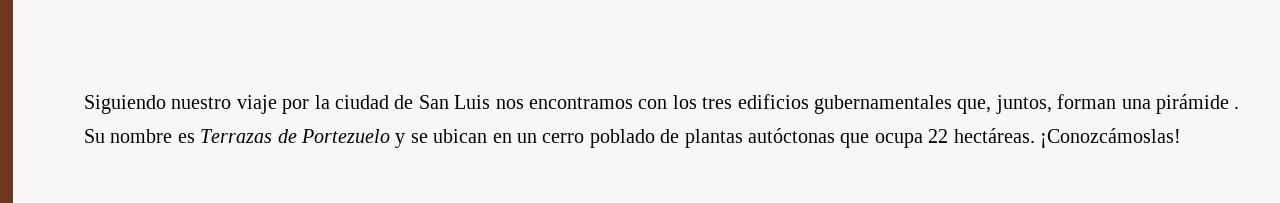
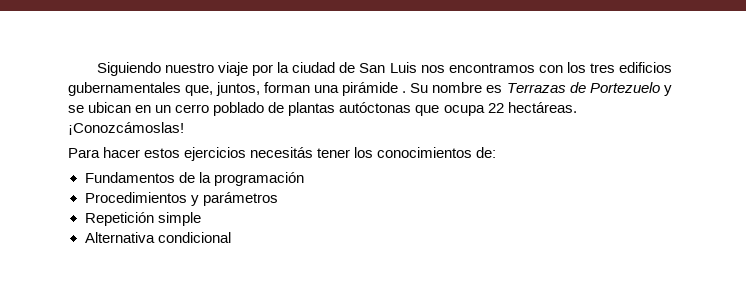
(1181, 138) none -> [68,147,497,161] [84,172,304,186] [84,192,278,206] [84,212,201,226] [84,232,231,243] // Para hacer estos ejercicios necesitás tener los conocimientos de: // Fundamentos de la programación // Procedimientos y parámetros // Repetición simple // Alternativa condicional

